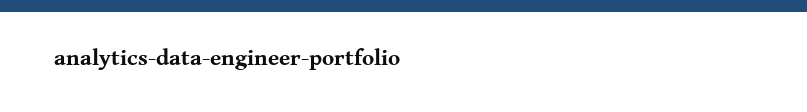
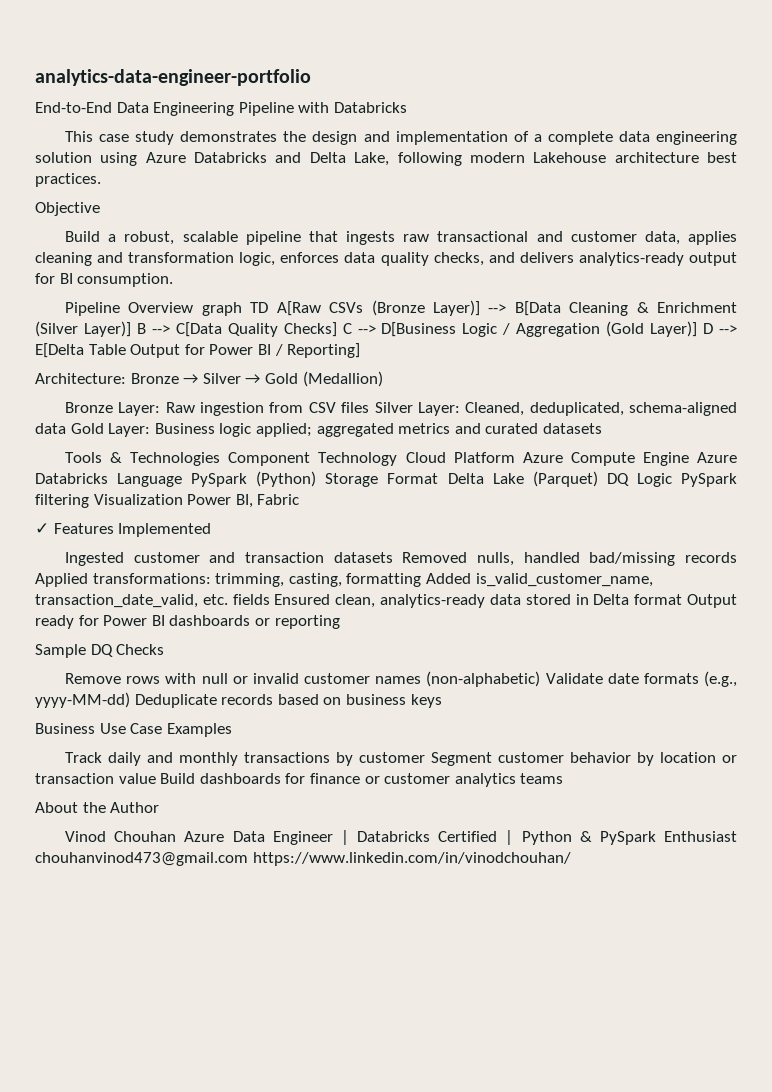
(400, 59) none -> [35,102,407,116] [65,131,737,145] [35,152,738,166] [35,173,101,187] [35,202,100,216] [65,231,737,245] [35,252,737,266] [35,273,174,287] [65,300,737,316] [35,321,737,337] [35,343,361,358] [35,371,383,387] [65,402,738,416] [35,423,602,437] [65,452,738,466] [35,471,737,487] [35,494,300,508] [35,523,212,537] [65,552,737,566] [35,573,653,587] [35,594,738,608] [35,615,340,629] [35,644,165,658] [65,671,737,687] [35,692,442,708] [35,723,232,737] [65,752,737,766] [35,773,564,787] [35,802,160,813] [65,830,737,845] [35,852,571,866] // End-to-End Data Engineering Pipeline with Databricks // This case study demonstrates the design and implementation of a complete data engineering solution using Azure Databricks and Delta Lake, following modern Lakehouse architecture best practices. // Objective // Build a robust, scalable pipeline that ingests raw transactional and customer data, applies cleaning and transformation logic, enforces data quality checks, and delivers analytics-ready output for BI consumption. // Pipeline Overview graph TD A[Raw CSVs (Bronze Layer)] --> B[Data Cleaning & Enrichment (Silver Layer)] B --> C[Data Quality Checks] C --> D[Business Logic / Aggregation (Gold Layer)] D --> E[Delta Table Output for Power BI / Reporting] // Architecture: Bronze → Silver → Gold (Medallion) // Bronze Layer: Raw ingestion from CSV files Silver Layer: Cleaned, deduplicated, schema-aligned data Gold Layer: Business logic applied; aggregated metrics and curated datasets // Tools & Technologies Component Technology Cloud Platform Azure Compute Engine Azure Databricks Language PySpark (Python) Storage Format Delta Lake (Parquet) DQ Logic PySpark filtering Visualization Power BI, Fabric // ✓ Features Implemented // Ingested customer and transaction datasets Removed nulls, handled bad/missing records Applied transformations: trimming, casting, formatting Added is_valid_customer_name, transaction_date_valid, etc. fields Ensured clean, analytics-ready data stored in Delta format Output ready for Power BI dashboards or reporting // Sample DQ Checks // Remove rows with null or invalid customer names (non-alphabetic) Validate date formats (e.g., yyyy-MM-dd) Deduplicate records based on business keys // Business Use Case Examples // Track daily and monthly transactions by customer Segment customer behavior by location or transaction value Build dashboards for finance or customer analytics teams // About the Author // Vinod Chouhan Azure Data Engineer | Databricks Certified | Python & PySpark Enthusiast chouhanvinod473@gmail.com https://www.linkedin.com/in/vinodchouhan/

